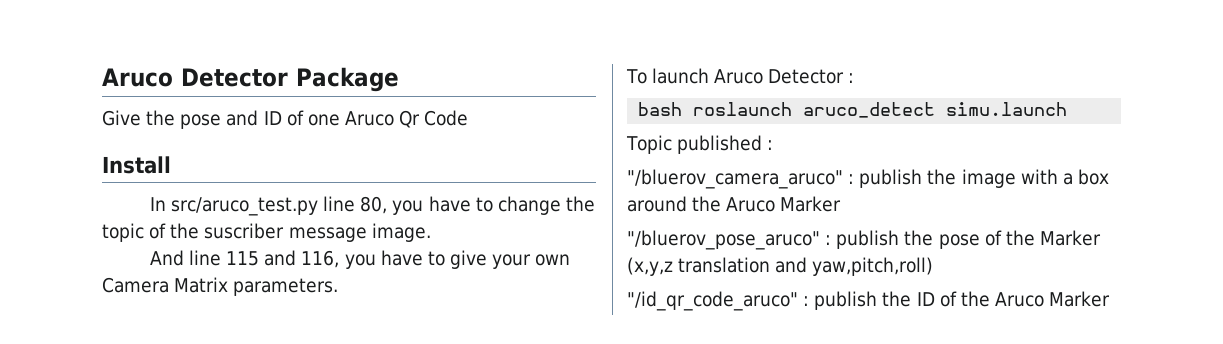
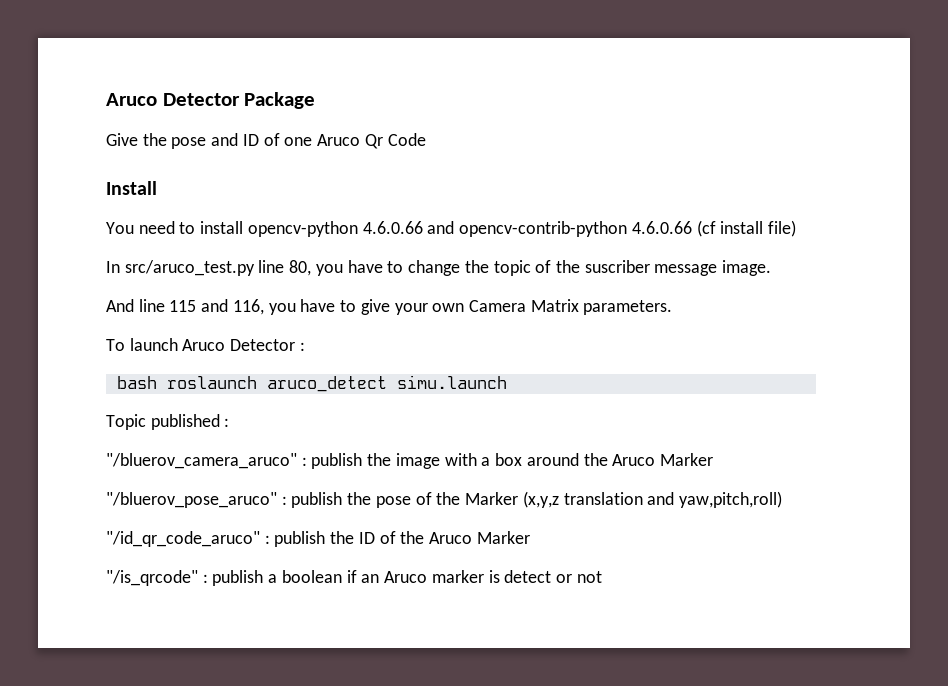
(171, 165) none -> [106,220,796,237] // You need to install opencv-python 4.6.0.66 and opencv-contrib-python 4.6.0.66 (cf install file)
(1111, 299) none -> [106,570,602,586] // "/is_qrcode" : publish a boolean if an Aruco marker is detect or not

